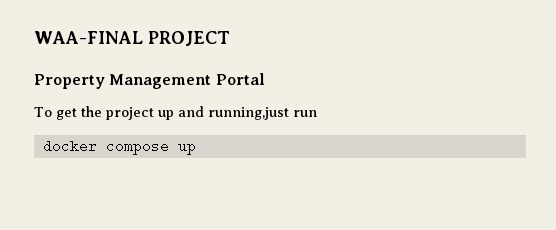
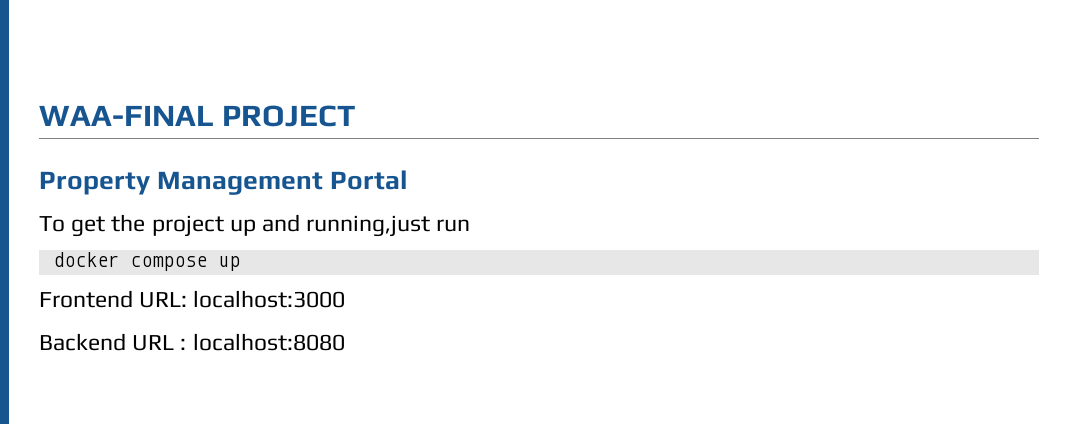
(196, 149) none -> [39,290,346,308] [39,333,345,351] // Frontend URL: localhost:3000 // Backend URL : localhost:8080

